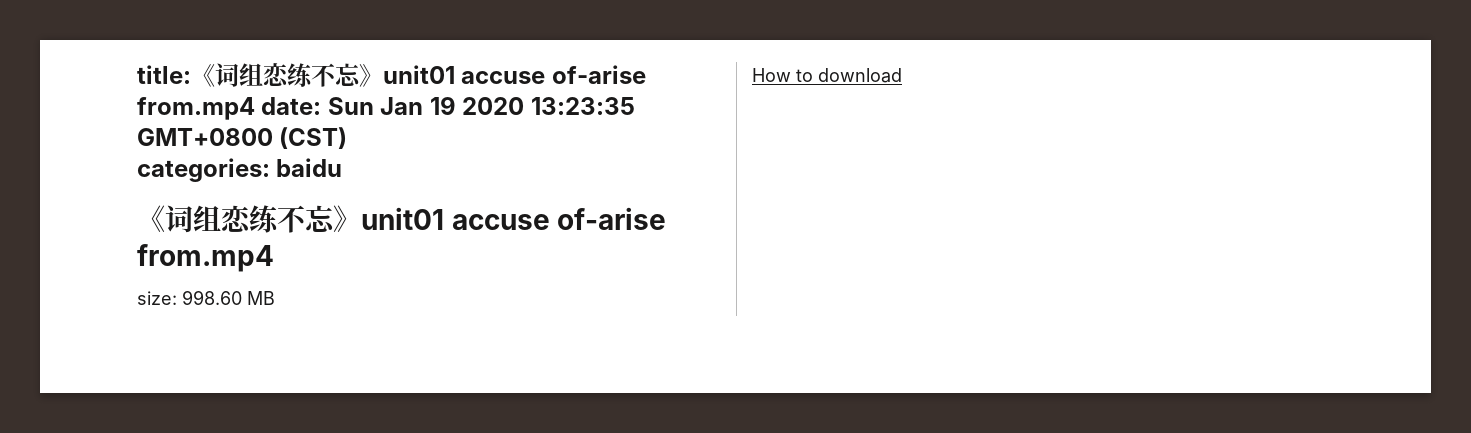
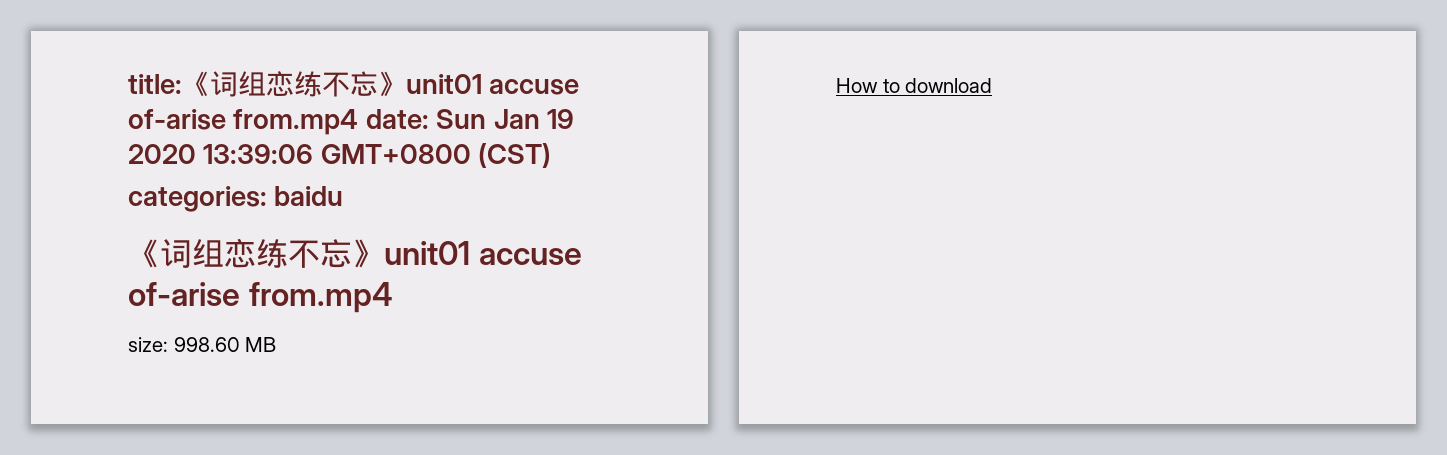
[530,97,635,115] 13:23:35 -> [203,144,314,164] 13:39:06

